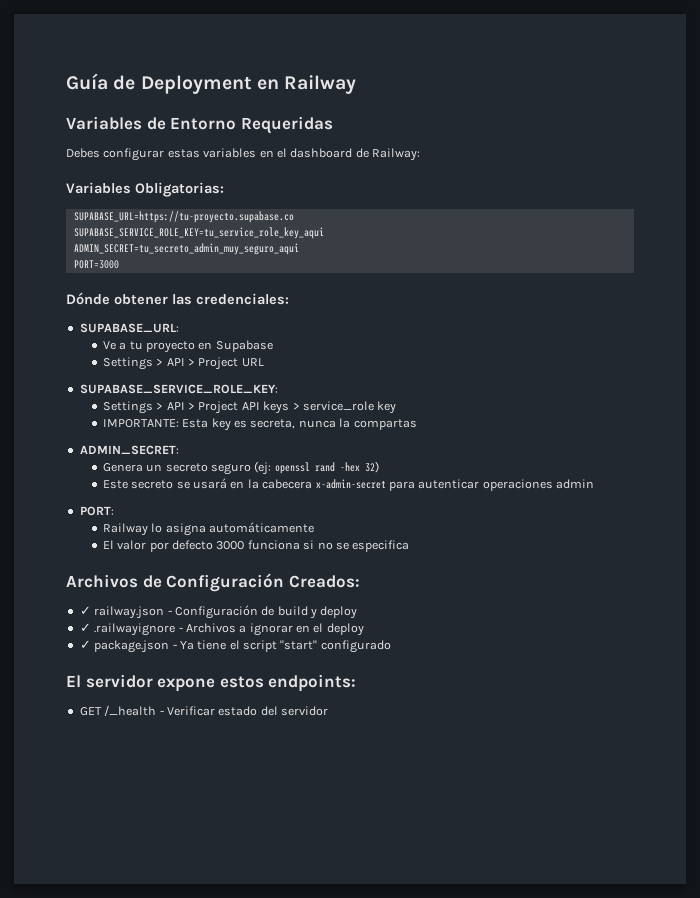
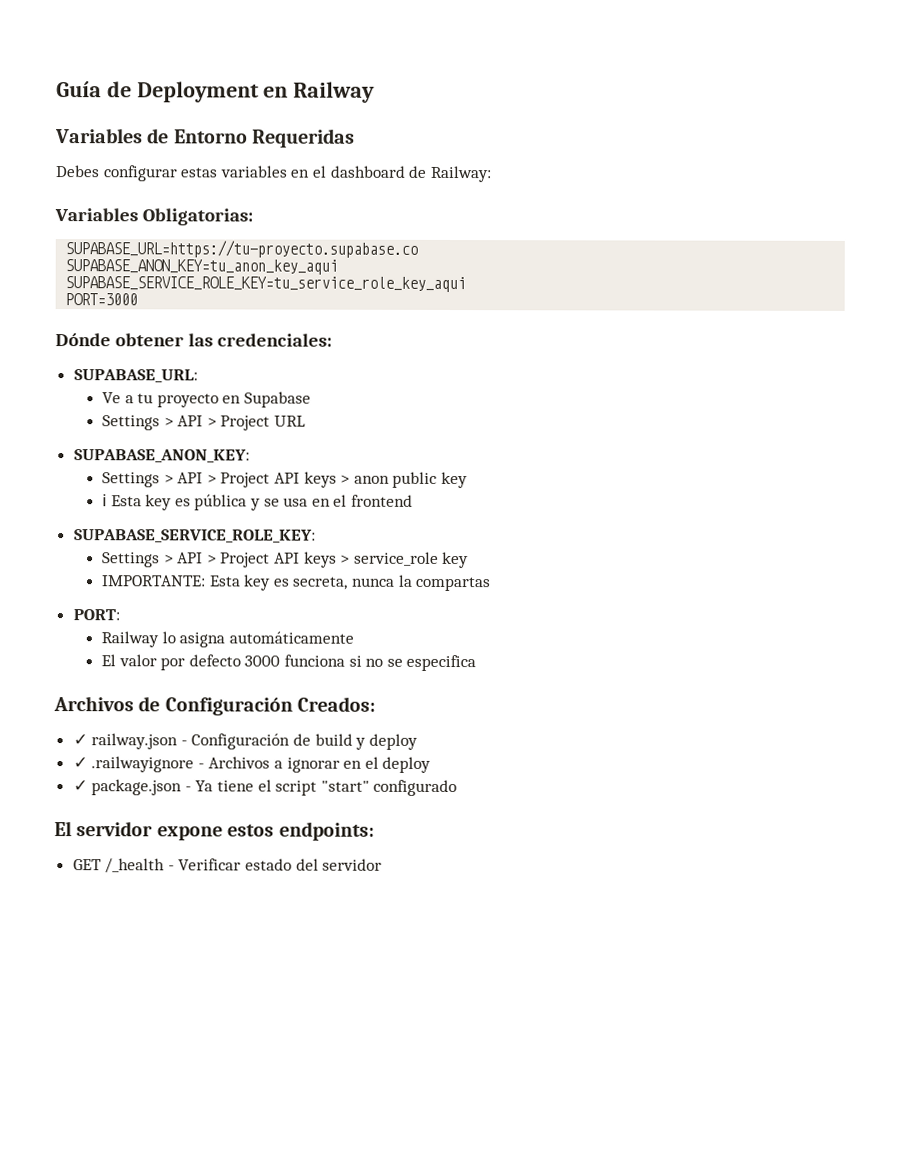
(294, 217) none -> [65,259,339,275] // SUPABASE_ANON_KEY=tu_anon_key_aqui
[73,243,299,255] // ADMIN_SECRET=tu_secreto_admin_muy_seguro_aqui -> (467, 284) none
(264, 362) none -> [73,449,250,463] [101,471,468,489] [101,494,413,511] // SUPABASE_ANON_KEY: // Settings > API > Project API keys > anon public key // ℹ Esta key es pública y se usa en el frontend
[79,445,179,455] [102,461,379,475] [102,478,595,491] // ADMIN_SECRET: // Genera un secreto seguro (ej: openssl rand -hex 32) // Este secreto se usará en la cabecera x-admin-secret para autenticar operaciones admin -> (492, 584) none

